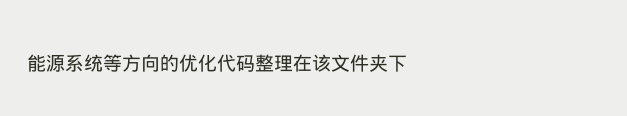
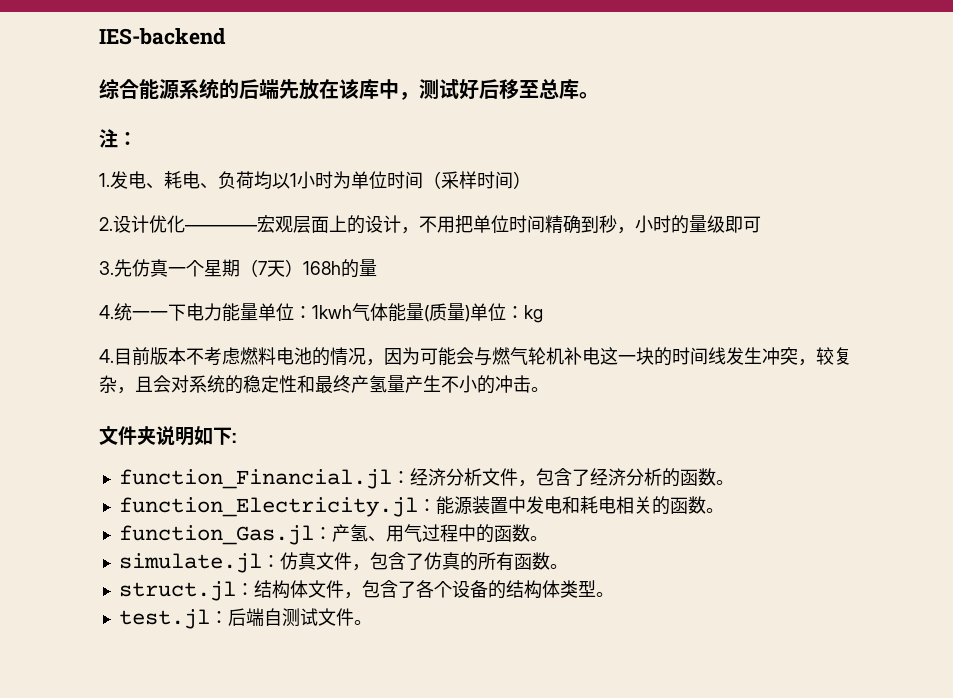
[27,54,407,72] 能源系统等方向的优化代码整理在该文件夹下 -> [99,28,226,45] [99,78,599,100] [99,129,137,148] [99,171,531,190] [99,215,761,234] [99,259,377,278] [99,303,543,323] [99,347,852,366] [99,375,549,394] [99,426,236,446] [118,468,734,489] [118,496,724,517] [118,524,548,545] [118,552,568,573] [118,580,614,601] [118,608,372,629] IES-backend // 综合能源系统的后端先放在该库中，测试好后移至总库。 // 注： // 1.发电、耗电、负荷均以1小时为单位时间（采样时间） // 2.设计优化————宏观层面上的设计，不用把单位时间精确到秒，小时的量级即可 // 3.先仿真一个星期（7天）168h的量 // 4.统一一下电力能量单位：1kwh气体能量(质量)单位：kg // 4.目前版本不考虑燃料电池的情况，因为可能会与燃气轮机补电这一块的时间线发生冲突，较复杂，且会对系统的稳定性和最终产氢量产生不小的冲击。 // 文件夹说明如下: // function_Financial.jl：经济分析文件，包含了经济分析的函数。 // function_Electricity.jl：能源装置中发电和耗电相关的函数。 // function_Gas.jl：产氢、用气过程中的函数。 // simulate.jl：仿真文件，包含了仿真的所有函数。 // struct.jl：结构体文件，包含了各个设备的结构体类型。 // test.jl：后端自测试文件。

